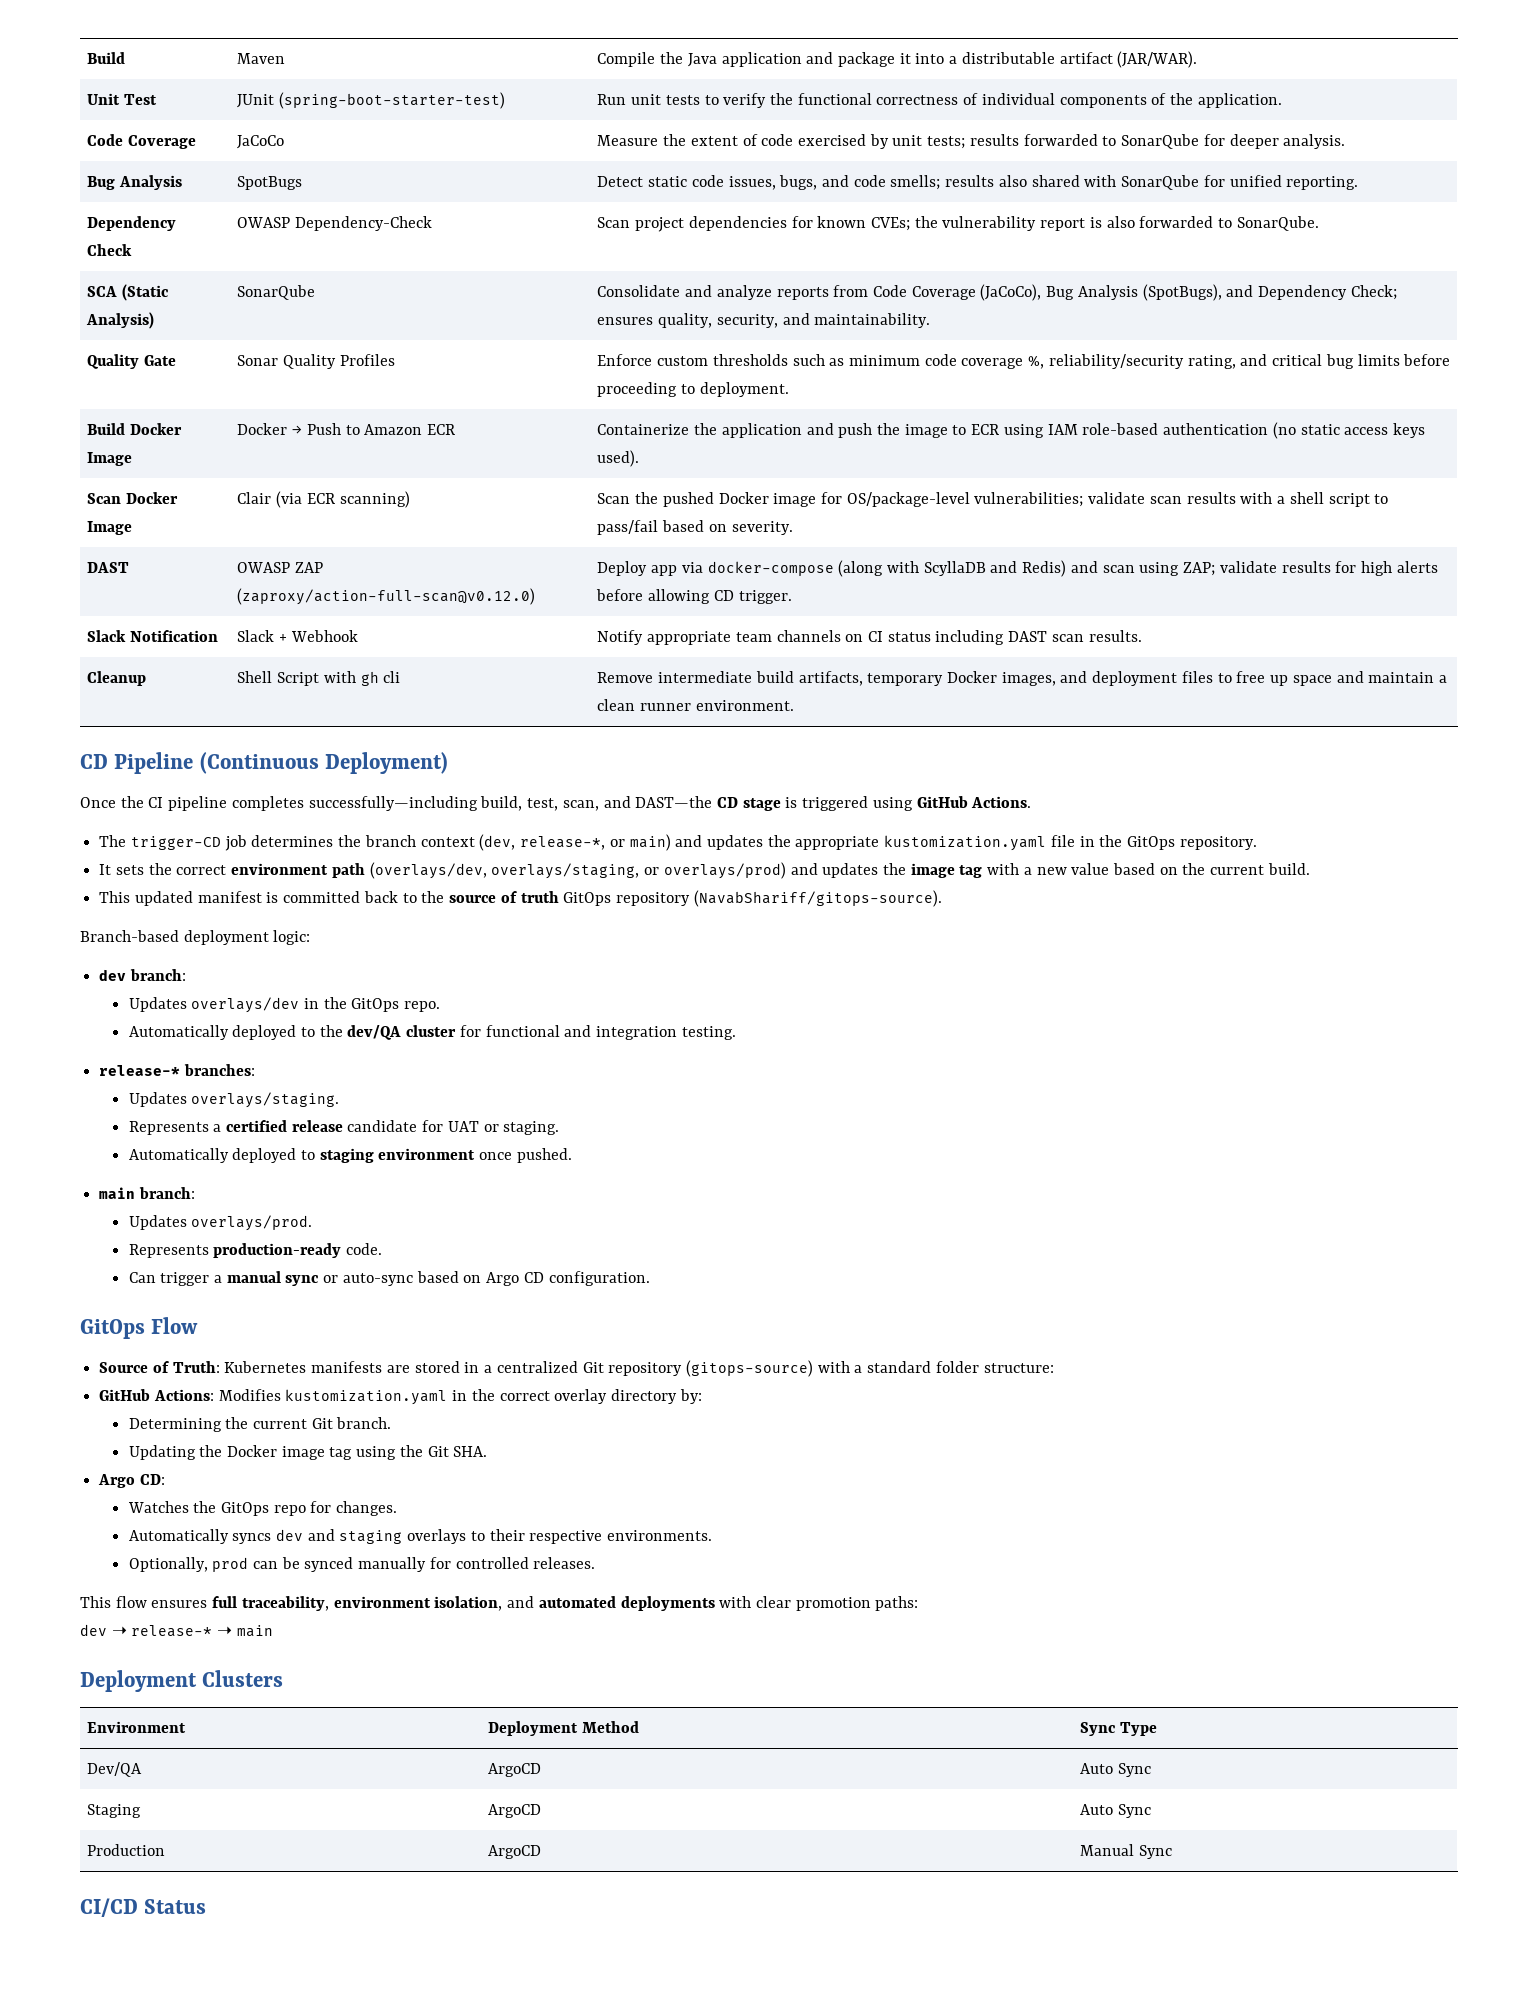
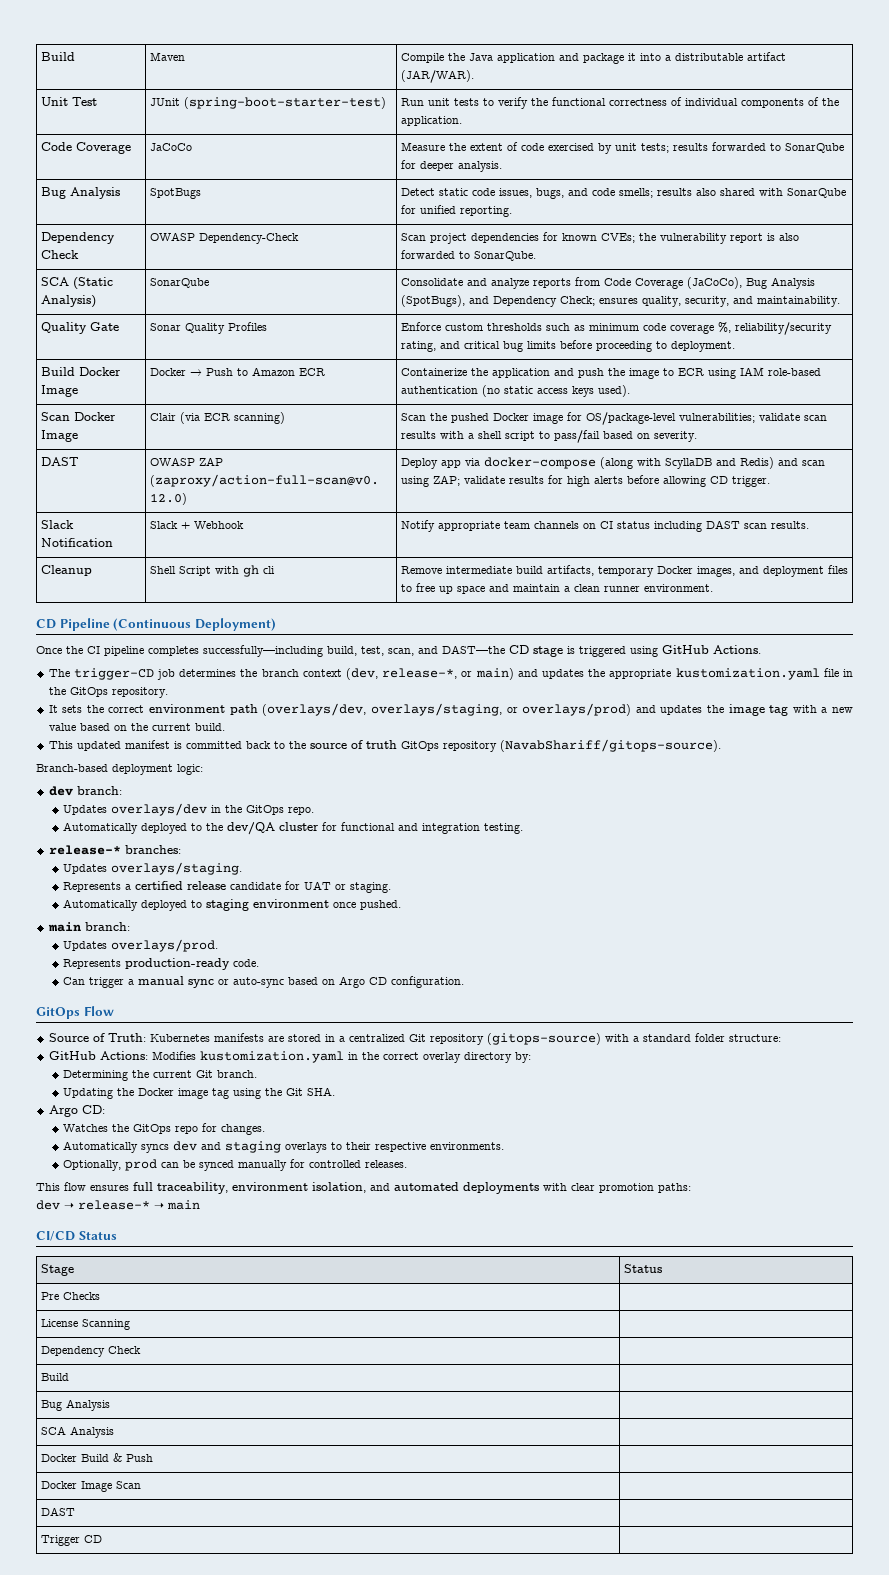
[80,1670,284,1692] [87,1721,187,1733] [488,1721,640,1736] [1080,1722,1158,1736] [87,1762,143,1777] [488,1763,542,1777] [1080,1763,1152,1777] [87,1804,142,1818] [488,1804,542,1818] [1080,1804,1152,1818] [87,1844,166,1856] [488,1845,542,1859] [1080,1844,1173,1859] [80,1898,207,1917] Deployment Clusters // Environment | Deployment Method | Sync Type // Dev/QA | ArgoCD | Auto Sync // Staging | ArgoCD | Auto Sync // Production | ArgoCD | Manual Sync // CI/CD Status -> [36,1231,117,1241] [40,1264,74,1276] [623,1264,662,1273] [40,1292,100,1300] [40,1319,130,1330] [40,1346,141,1357] [40,1373,69,1381] [40,1399,110,1411] [40,1426,114,1438] [40,1453,153,1462] [40,1481,141,1492] [40,1507,75,1516] [40,1535,102,1546] CI/CD Status // Stage | Status // Pre Checks | // License Scanning | // Dependency Check | // Build | // Bug Analysis | // SCA Analysis | // Docker Build & Push | // Docker Image Scan | // DAST | // Trigger CD |

